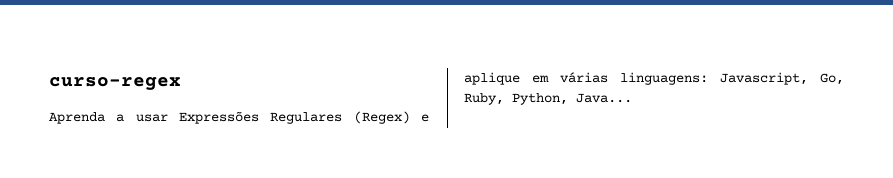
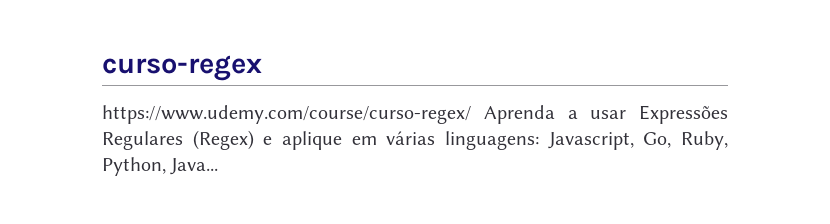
(181, 83) none -> [102,105,471,124] https://www.udemy.com/course/curso-regex/

